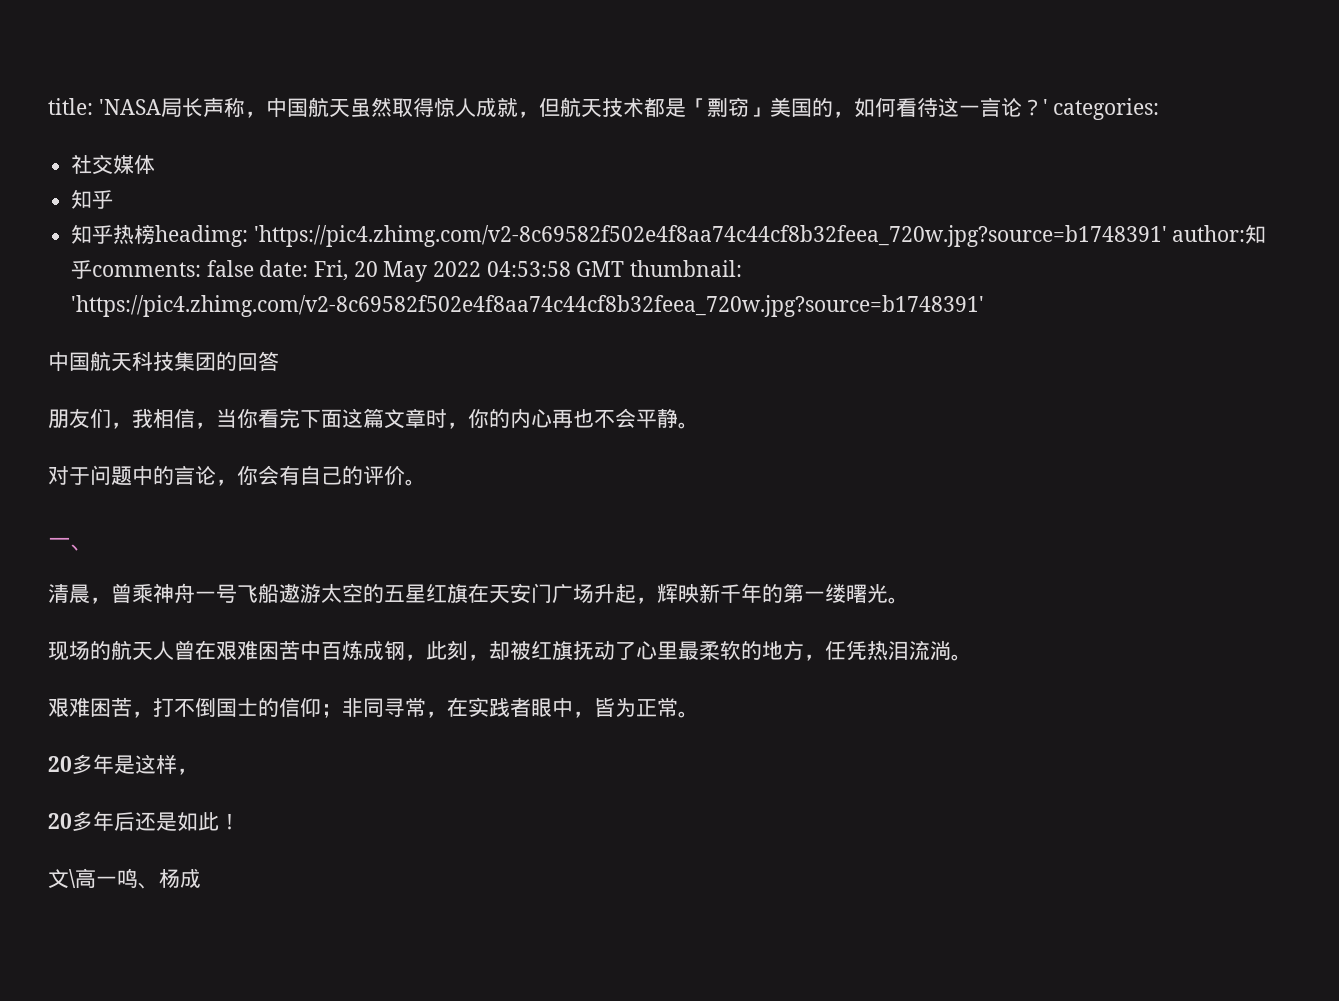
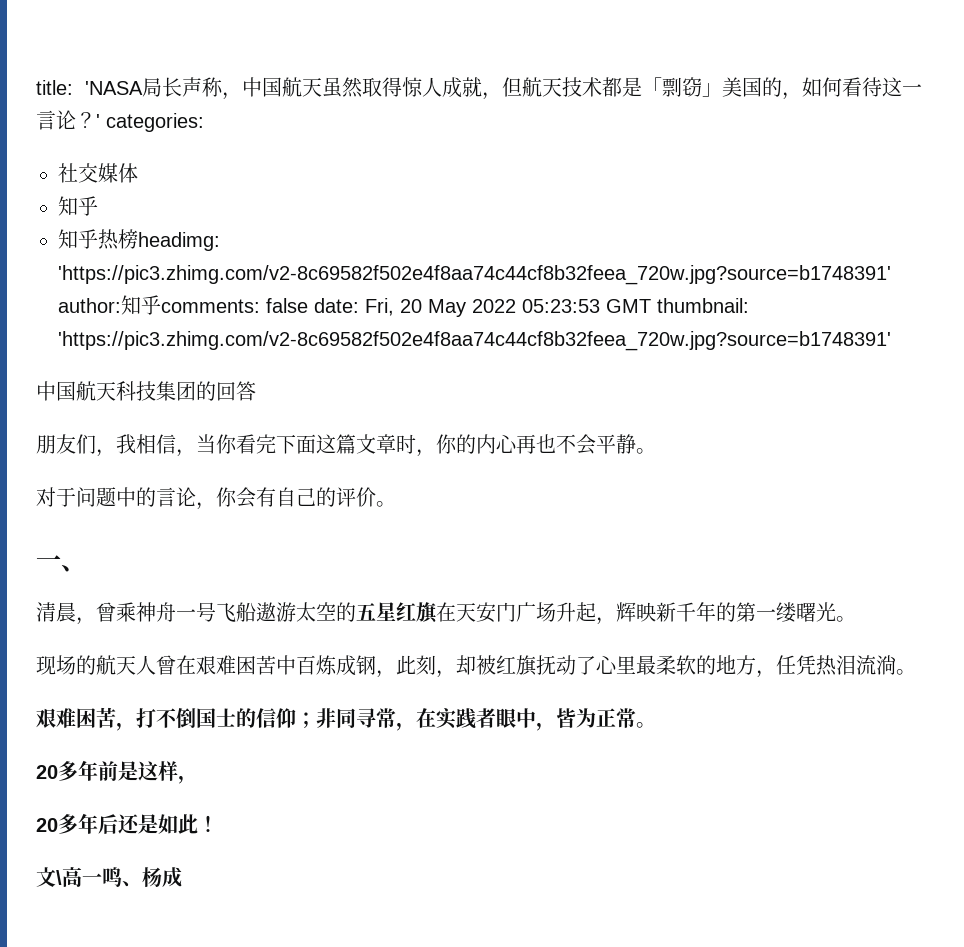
[253,225,1167,247] 'https://pic4.zhimg.com/v2-8c69582f502e4f8aa74c44cf8b32feea_720w.jpg?source=b1748391' -> [58,265,891,285] 'https://pic3.zhimg.com/v2-8c69582f502e4f8aa74c44cf8b32feea_720w.jpg?source=b1748391'
[486,261,571,277] 04:53:58 -> [522,299,600,313] 05:23:53
[71,295,985,317] 'https://pic4.zhimg.com/v2-8c69582f502e4f8aa74c44cf8b32feea_720w.jpg?source=b1748391' -> [58,331,891,351] 'https://pic3.zhimg.com/v2-8c69582f502e4f8aa74c44cf8b32feea_720w.jpg?source=b1748391'
(114, 764) none -> [98,761,118,781] 前

